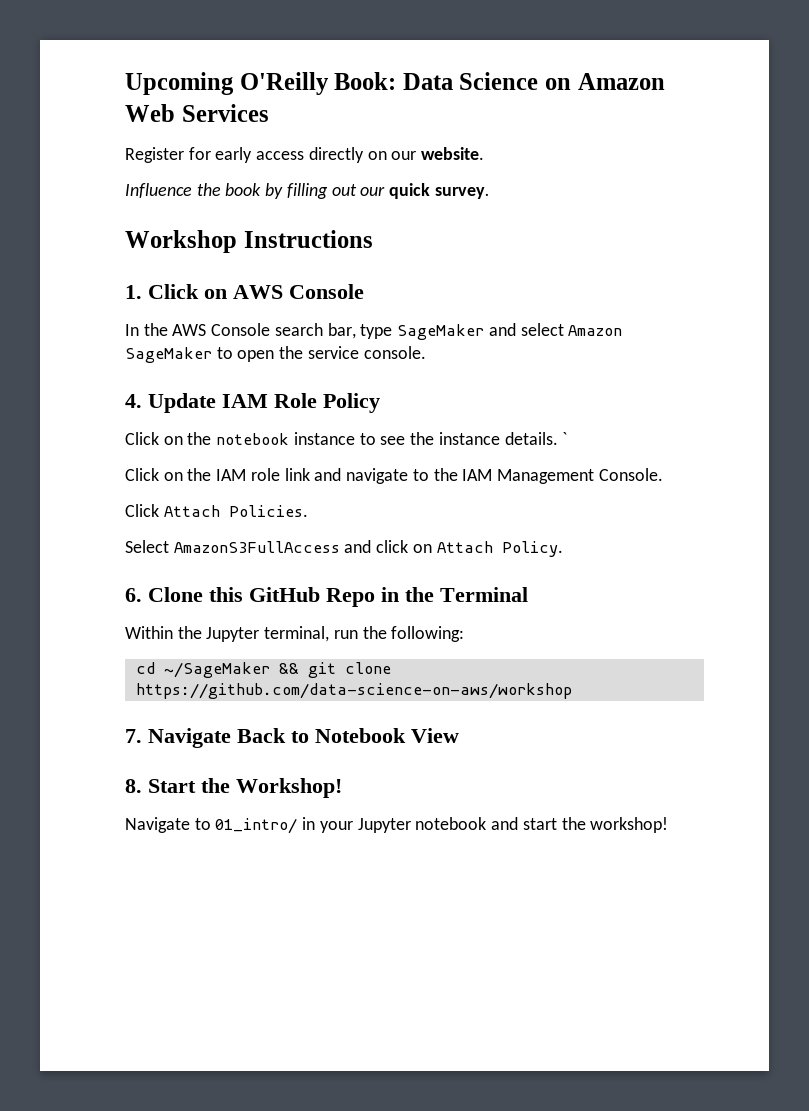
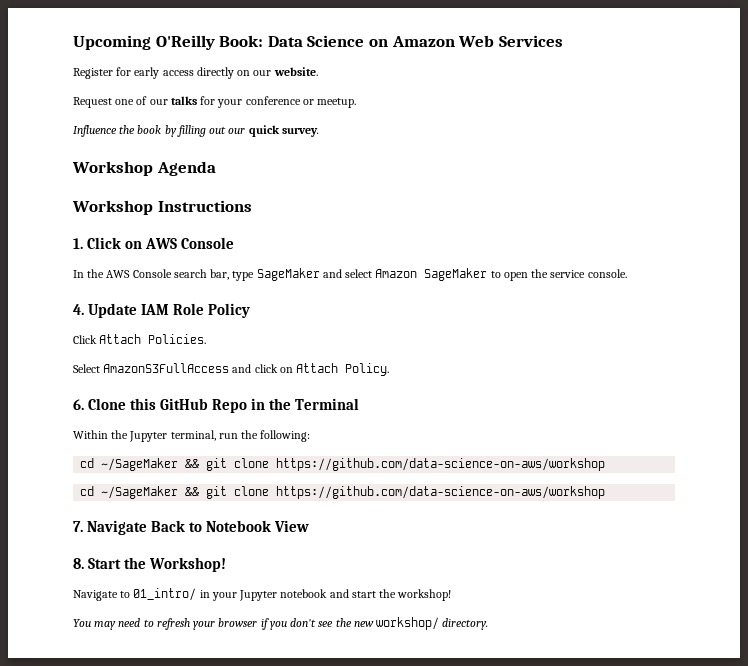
(485, 153) none -> [73,96,357,108] // Request one of our talks for your conference or meetup.
(490, 193) none -> [72,161,216,176] // Workshop Agenda
[125,432,568,445] [125,468,663,484] // Click on the notebook instance to see the instance details. ` // Click on the IAM role link and navigate to the IAM Management Console. -> (251, 310) none
(572, 691) none -> [80,486,606,499] // cd ~/SageMaker && git clone https://github.com/data-science-on-aws/workshop
(669, 825) none -> [73,617,489,630] // You may need to refresh your browser if you don't see the new workshop/ directory.

